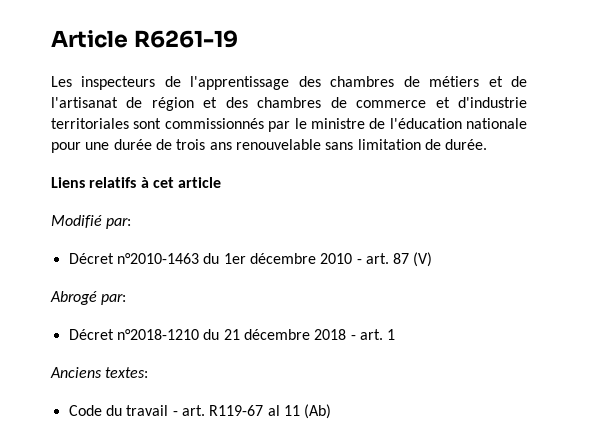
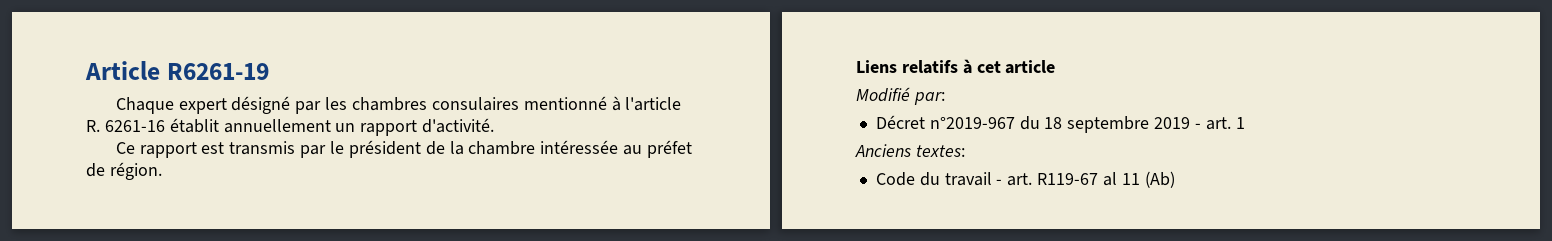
[51,76,528,90] [51,97,528,111] [51,118,527,132] [51,139,488,153] Les inspecteurs de l'apprentissage des chambres de métiers et de l'artisanat de région et des chambres de commerce et d'industrie territoriales sont commissionnés par le ministre de l'éducation nationale pour une durée de trois ans renouvelable sans limitation de durée. -> [115,96,682,114] [86,118,495,136] [115,140,693,158] [86,162,162,180] Chaque expert désigné par les chambres consulaires mentionné à l'article R. 6261-16 établit annuellement un rapport d'activité. // Ce rapport est transmis par le président de la chambre intéressée au préfet de région.
[116,252,433,267] [50,291,127,305] [68,329,347,340] n°2010-1463 du 1er décembre 2010 - art. 87 (V) // Abrogé par: // Décret n°2018-1210 du 21 décembre 2018 -> [929,116,1191,133] n°2019-967 du 18 septembre 2019

